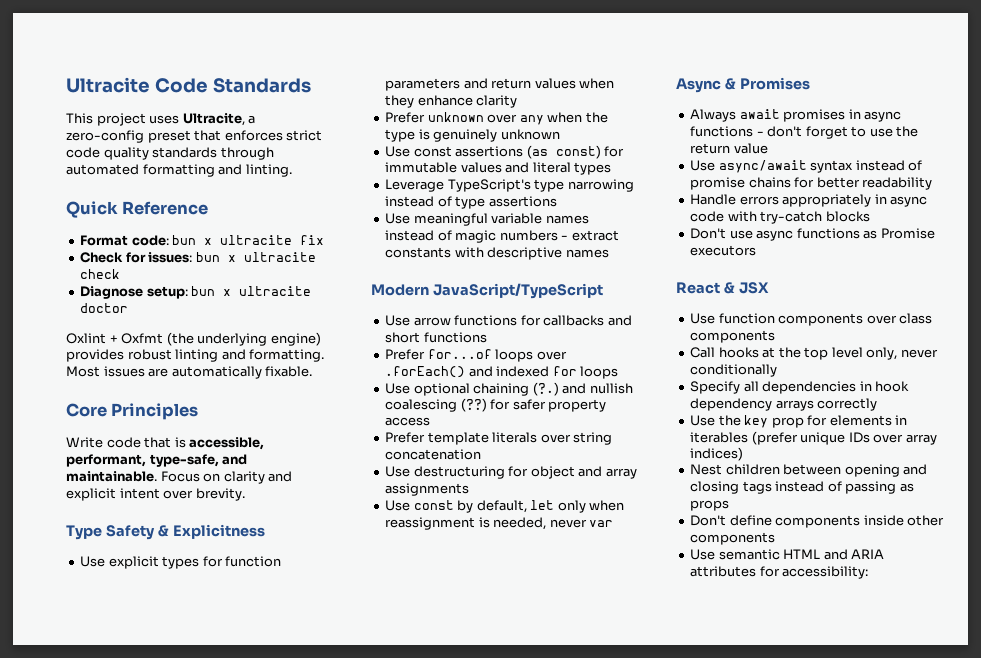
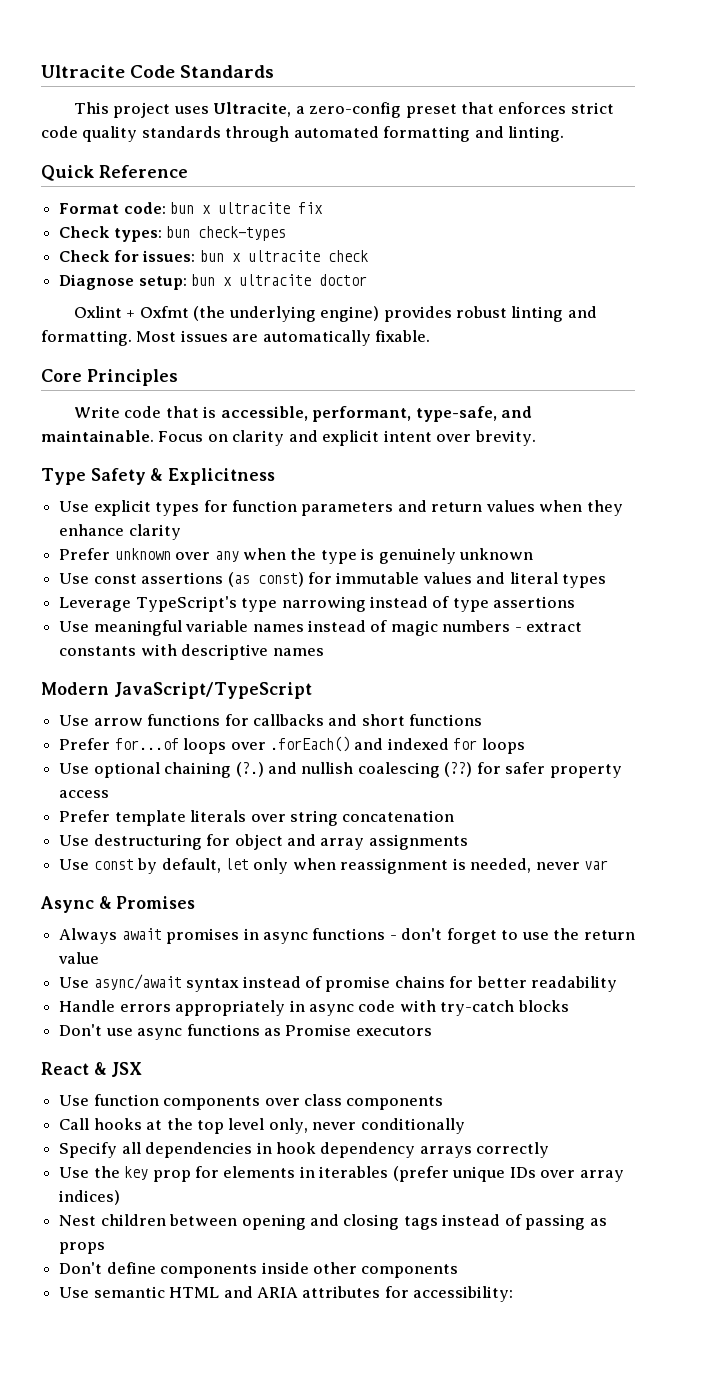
(325, 240) none -> [59,226,287,242] // Check types: bun check-types

